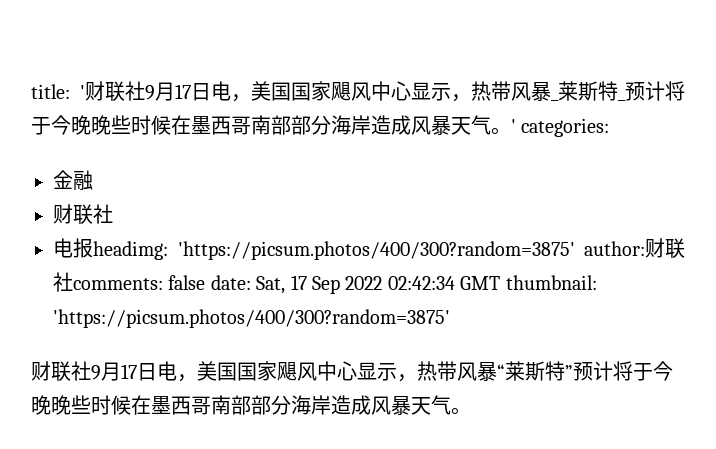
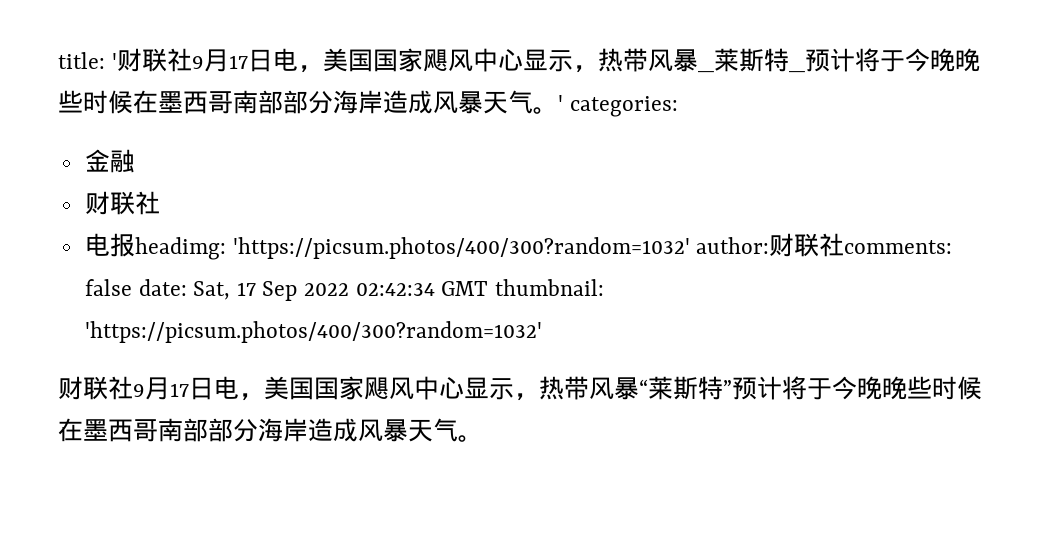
[177,241,575,260] 'https://picsum.photos/400/300?random=3875' -> [232,237,690,259] 'https://picsum.photos/400/300?random=1032'
[53,309,450,328] 'https://picsum.photos/400/300?random=3875' -> [84,321,542,343] 'https://picsum.photos/400/300?random=1032'

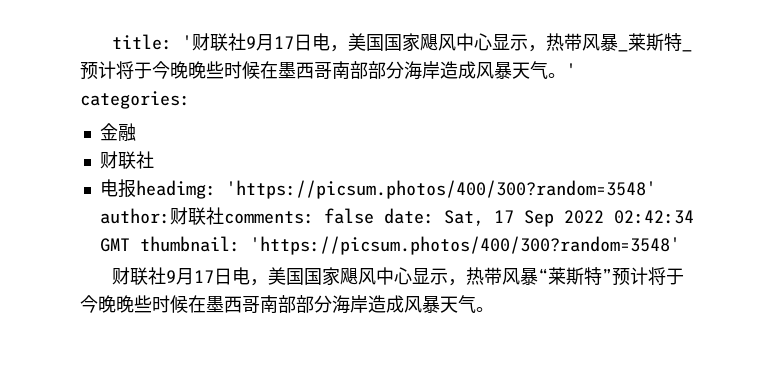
[232,237,690,259] 'https://picsum.photos/400/300?random=1032' -> [225,180,656,199] 'https://picsum.photos/400/300?random=3548'
[84,321,542,343] 'https://picsum.photos/400/300?random=1032' -> [249,236,680,255] 'https://picsum.photos/400/300?random=3548'

